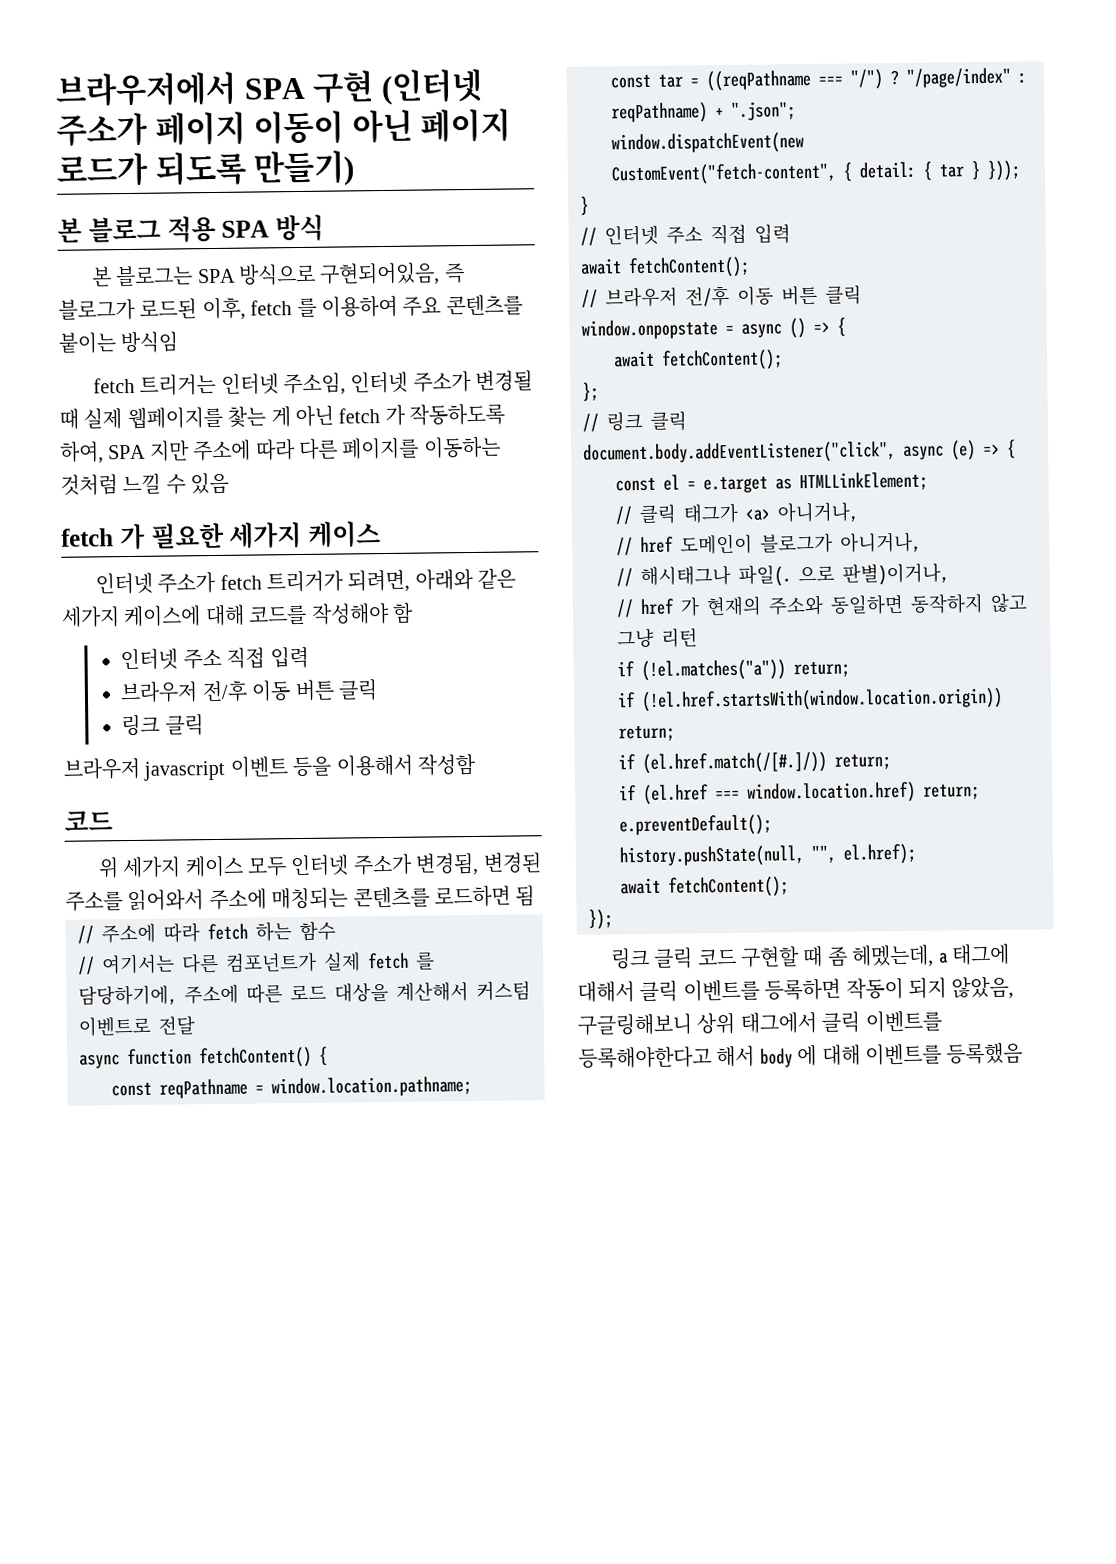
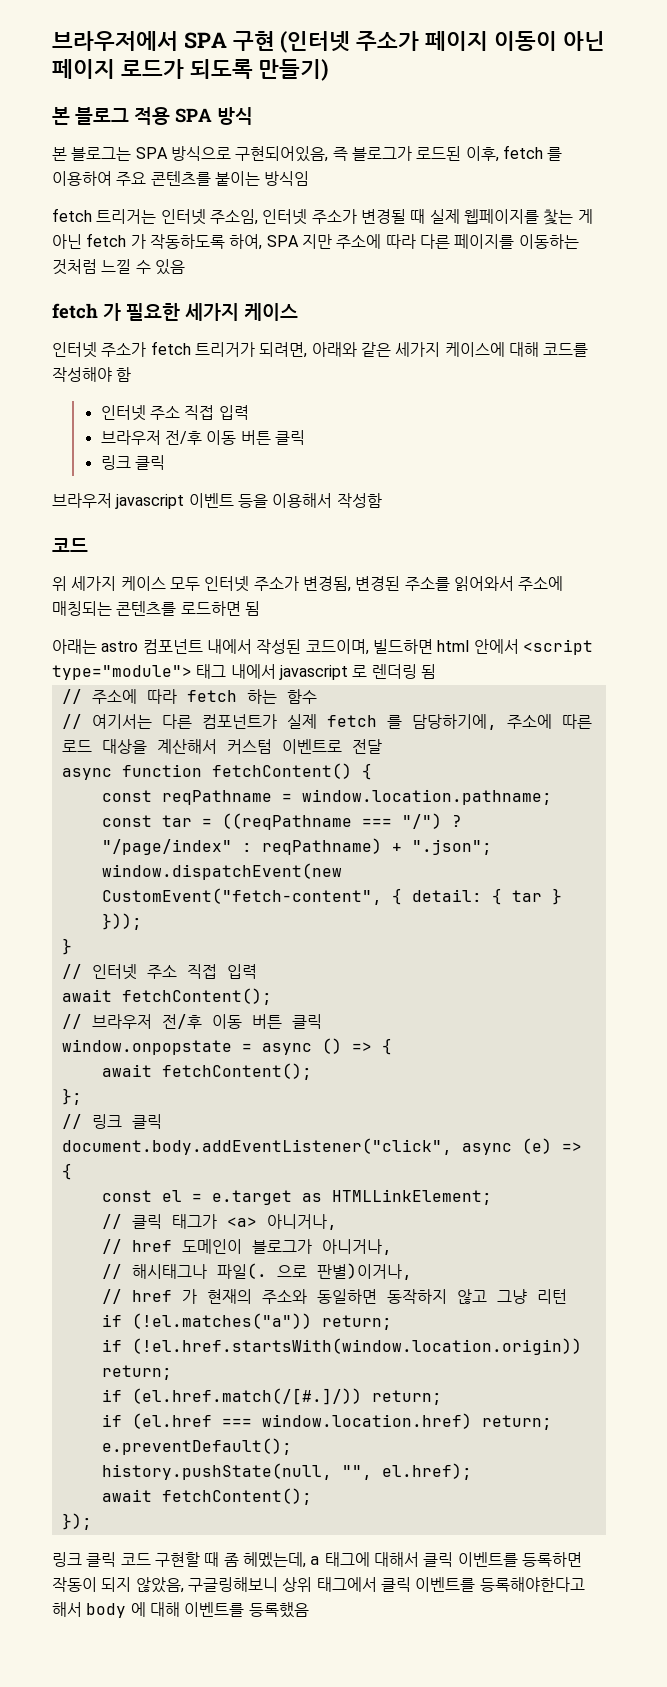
(536, 896) none -> [52,639,593,655] [52,664,436,680] // 아래는 astro 컴포넌트 내에서 작성된 코드이며, 빌드하면 html 안에서 <script type="module"> 태그 내에서 javascript 로 렌더링 됨

